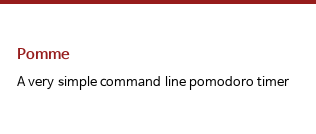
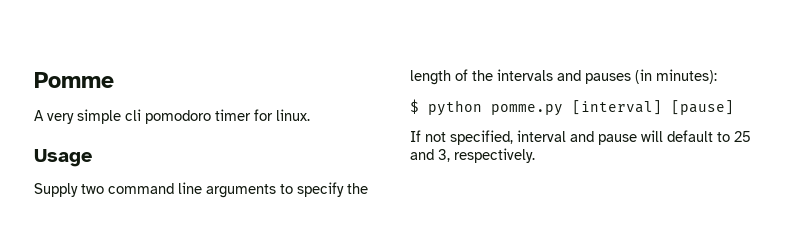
[100,76,290,90] command line pomodoro timer -> [125,109,310,124] [34,149,92,167] [34,182,368,198] [410,69,717,85] [410,99,734,116] [410,130,751,145] [410,148,535,163] cli pomodoro timer for linux. // Usage // Supply two command line arguments to specify the length of the intervals and pauses (in minutes): // $ python pomme.py [interval] [pause] // If not specified, interval and pause will default to 25 and 3, respectively.

